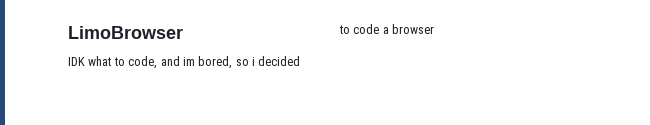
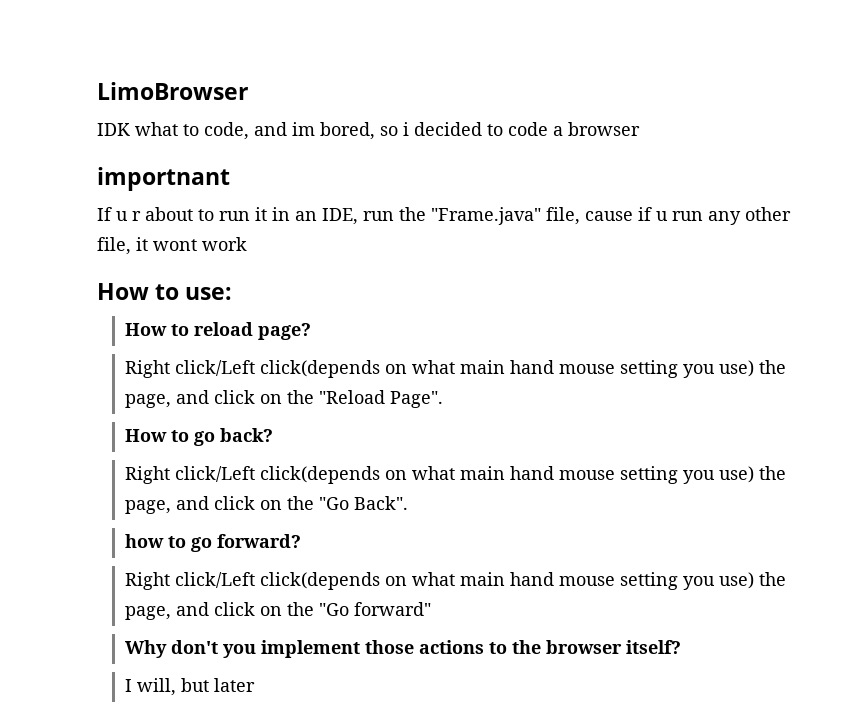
(435, 29) none -> [97,167,230,191] [97,207,791,225] [97,237,247,255] [97,283,233,300] [125,322,312,340] [125,360,787,378] [125,390,444,408] [125,428,274,446] [125,466,787,484] [125,496,409,514] [125,534,302,552] [125,572,787,590] [125,602,432,620] [125,640,682,658] [125,678,256,696] // importnant // If u r about to run it in an IDE, run the "Frame.java" file, cause if u run any other file, it wont work // How to use: // How to reload page? // Right click/Left click(depends on what main hand mouse setting you use) the page, and click on the "Reload Page". // How to go back? // Right click/Left click(depends on what main hand mouse setting you use) the page, and click on the "Go Back". // how to go forward? // Right click/Left click(depends on what main hand mouse setting you use) the page, and click on the "Go forward" // Why don't you implement those actions to the browser itself? // I will, but later

